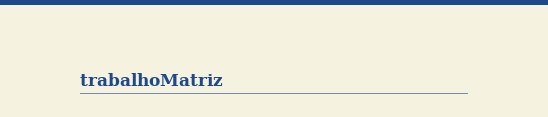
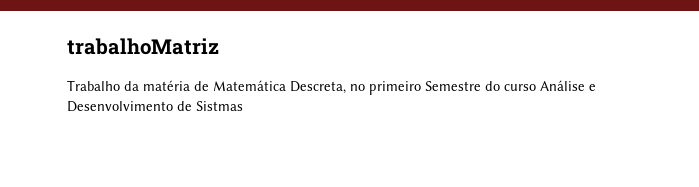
(223, 79) none -> [67,80,596,95] [67,101,243,112] // Trabalho da matéria de Matemática Descreta, no primeiro Semestre do curso Análise e Desenvolvimento de Sistmas

